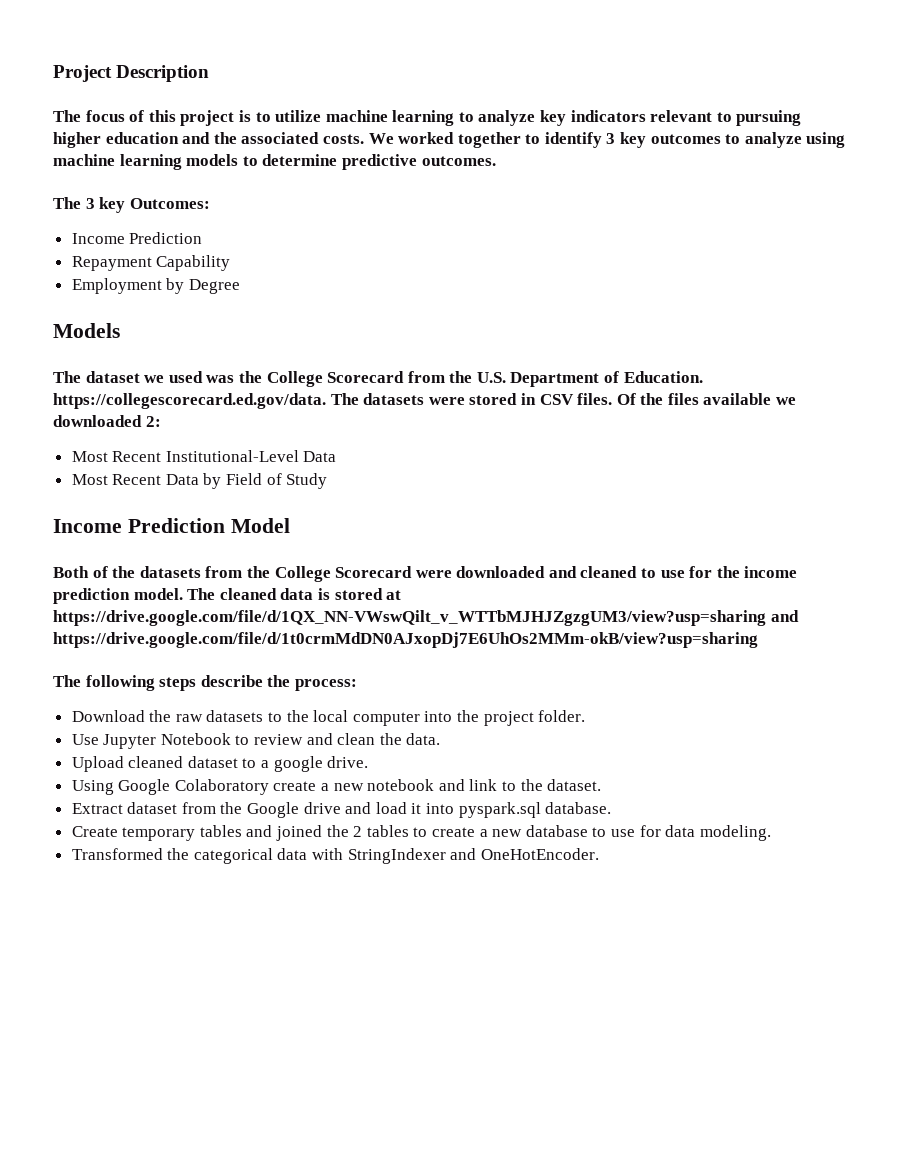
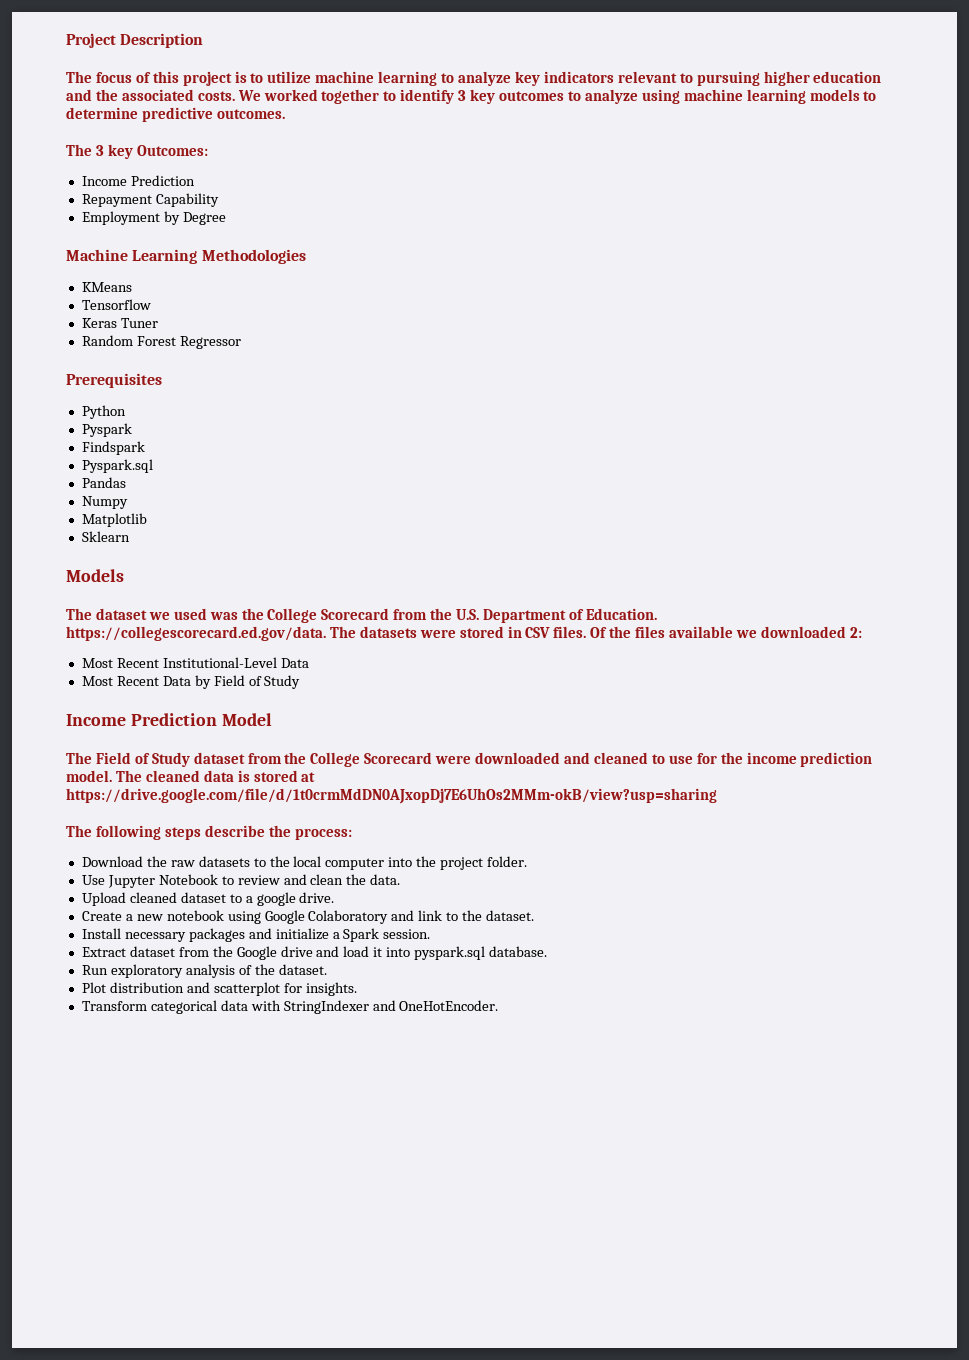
(240, 286) none -> [66,249,306,264] [81,282,132,292] [81,299,151,310] [81,318,158,328] [81,335,241,349] [66,373,162,388] [81,405,126,419] [81,423,132,437] [81,441,145,455] [81,459,153,473] [81,477,126,488] [81,496,128,509] [81,513,147,527] [81,531,130,542] // Machine Learning Methodologies // KMeans // Tensorflow // Keras Tuner // Random Forest Regressor // Prerequisites // Python // Pyspark // Findspark // Pyspark.sql // Pandas // Numpy // Matplotlib // Sklearn
[53,566,201,578] Both of the datasets -> [66,752,245,767] The Field of Study dataset
[53,610,799,626] https://drive.google.com/file/d/1QX_NN-VWswQilt_v_WTTbMJHJZgzgUM3/view?usp=sharing and -> (316, 777) none
[71,779,435,795] Using Google Colaboratory create a new notebook -> [81,910,389,924] Create a new notebook using Google Colaboratory
(602, 785) none -> [81,928,431,942] // Install necessary packages and initialize a Spark session.
[71,825,771,841] [71,848,190,860] Create temporary tables and joined the 2 tables to create a new database to use for data modeling. // Transformed the -> [81,964,327,978] [81,982,357,996] [81,1001,147,1011] Run exploratory analysis of the dataset. // Plot distribution and scatterplot for insights. // Transform

